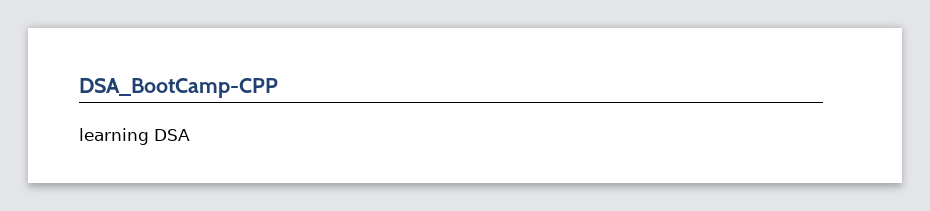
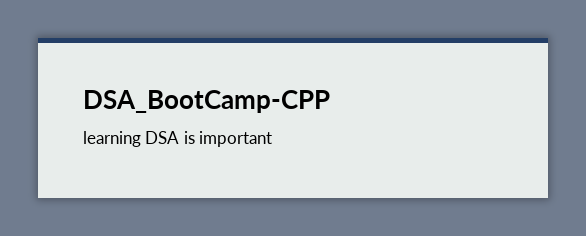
(190, 135) none -> [183,131,273,147] is important

